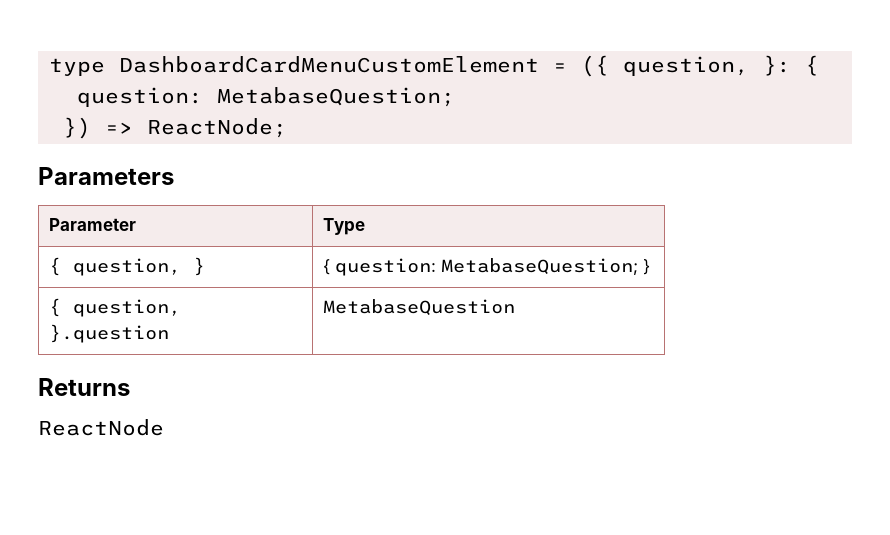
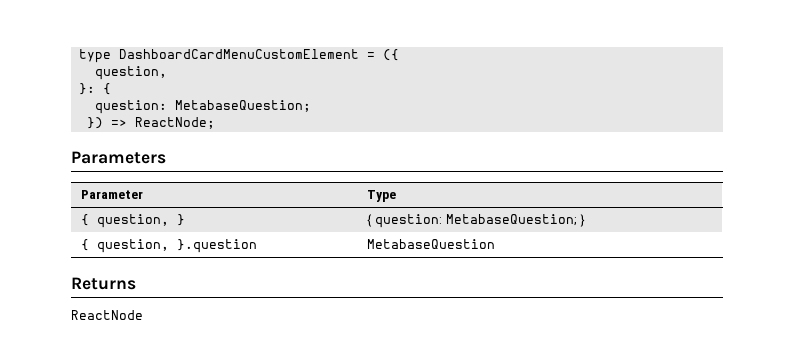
[623,56,750,76] question, -> [95,66,168,80] // question, //

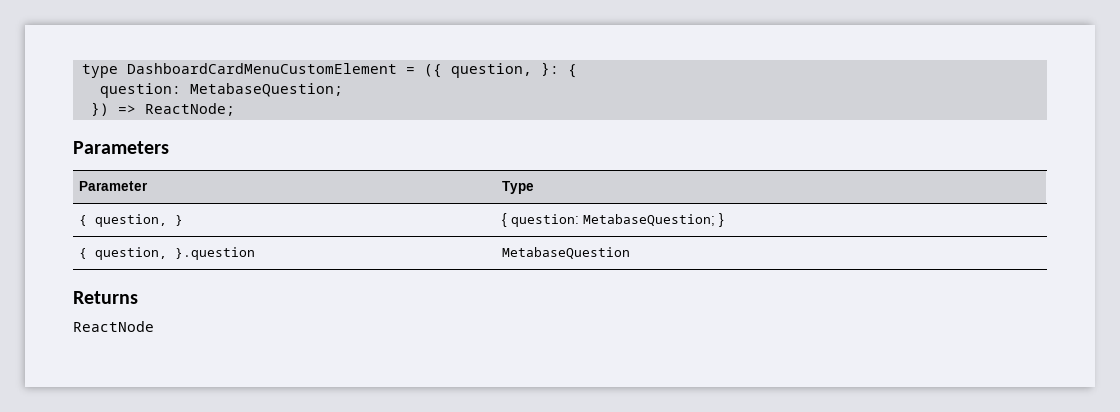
[95,66,168,80] // question, // -> [451,63,532,78] question,

